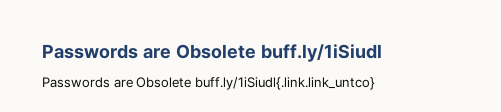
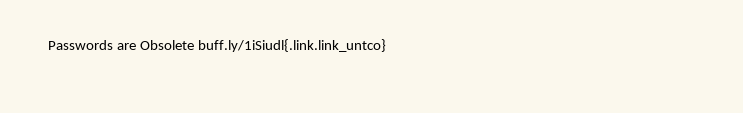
[42,44,382,62] [42,77,192,88] Passwords are Obsolete buff.ly/1iSiudl // Passwords are Obsolete -> [48,40,194,50] Passwords are Obsolete

